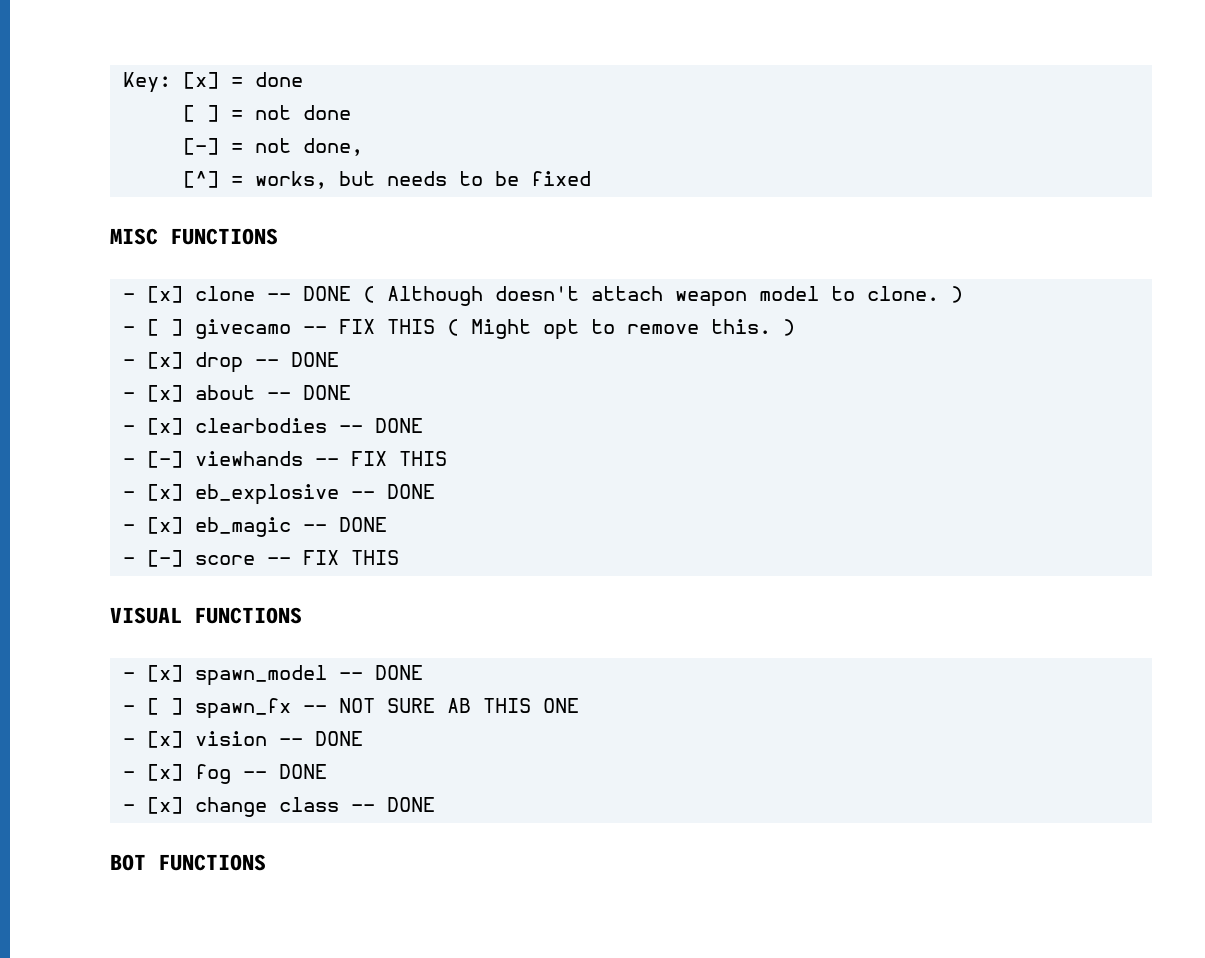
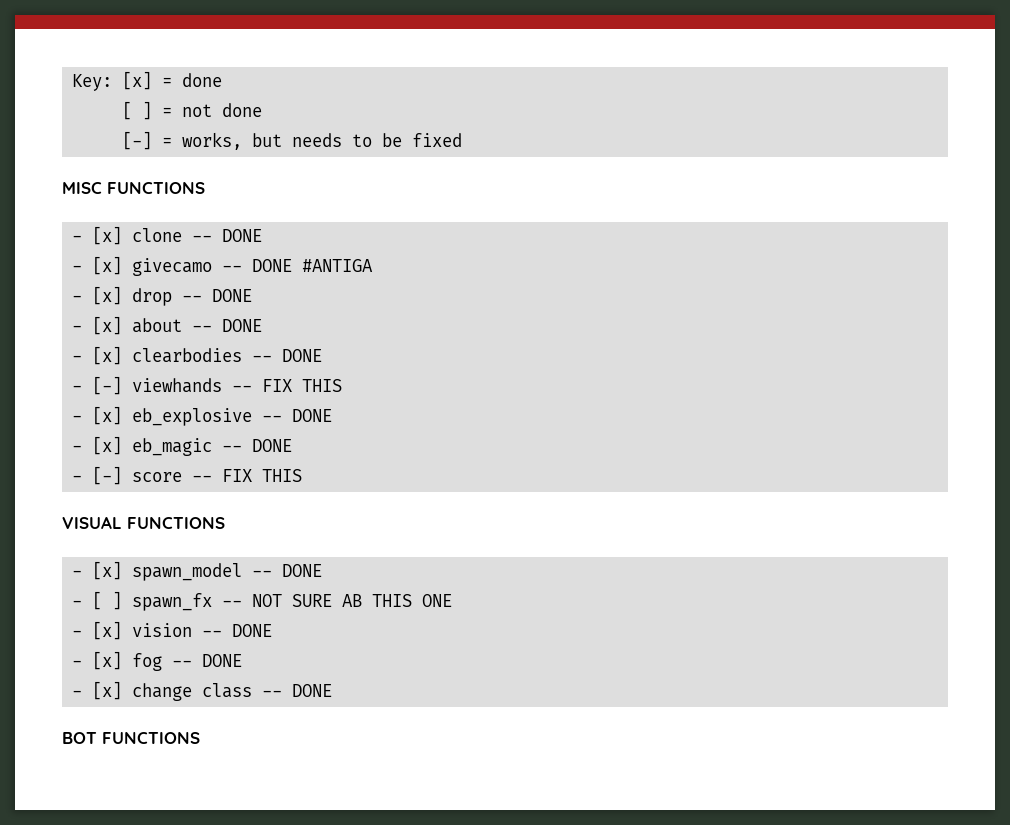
[254,138,363,156] [182,171,243,188] not done, // [^] = -> (173, 142) none
[362,286,963,307] [122,319,795,340] ( Although doesn't attach weapon model to clone. ) // - [ ] givecamo -- FIX THIS ( Might opt to remove this. ) -> [72,256,374,276] // - [x] givecamo -- DONE #ANTIGA

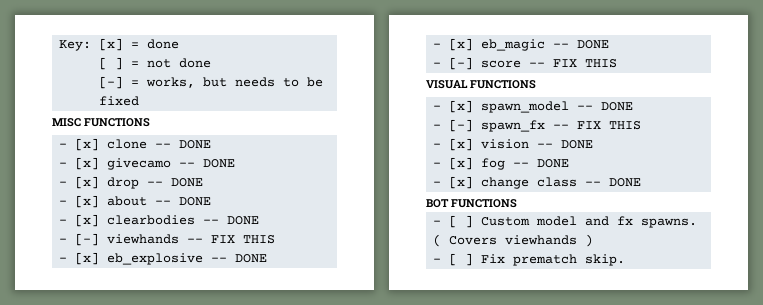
[302,259,374,272] #ANTIGA -> (235, 163) none
[92,591,453,611] [ ] spawn_fx -- NOT SURE AB THIS ONE -> [448,119,641,132] [-] spawn_fx -- FIX THIS
(200, 738) none -> [432,215,697,228] [432,234,593,247] [432,253,625,266] // - [ ] Custom model and fx spawns. ( Covers viewhands ) // - [ ] Fix prematch skip.

